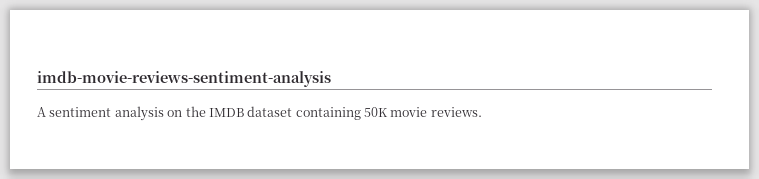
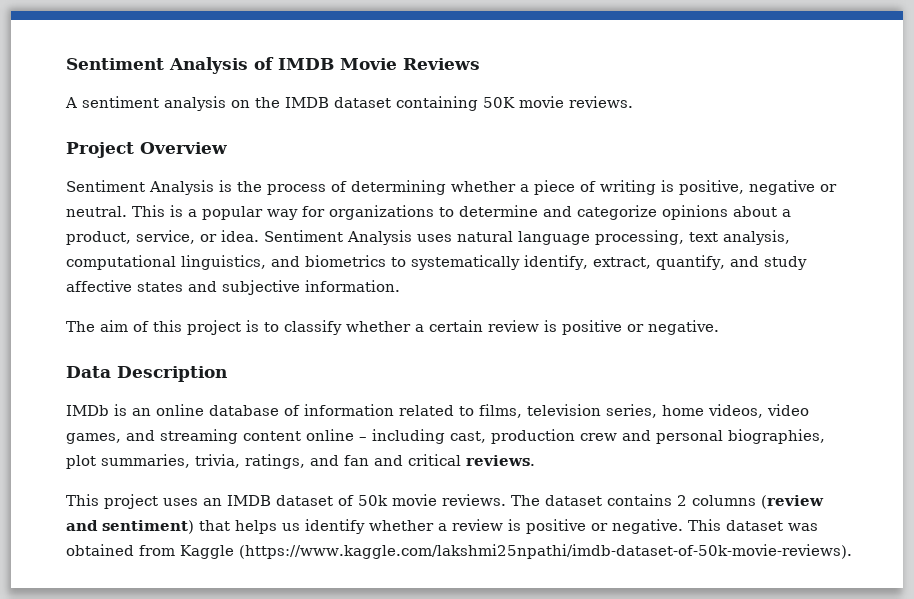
[37,71,331,87] imdb-movie-reviews-sentiment-analysis -> [66,57,480,74] Sentiment Analysis of IMDB Movie Reviews
(482, 112) none -> [66,142,227,158] [66,180,837,195] [66,205,791,220] [66,230,790,245] [66,255,807,270] [66,280,400,295] [66,320,719,335] [66,366,227,382] [66,404,809,418] [66,429,825,444] [66,454,535,469] [66,494,824,509] [66,519,818,534] [66,544,852,559] // Project Overview // Sentiment Analysis is the process of determining whether a piece of writing is positive, negative or neutral. This is a popular way for organizations to determine and categorize opinions about a product, service, or idea. Sentiment Analysis uses natural language processing, text analysis, computational linguistics, and biometrics to systematically identify, extract, quantify, and study affective states and subjective information. // The aim of this project is to classify whether a certain review is positive or negative. // Data Description // IMDb is an online database of information related to films, television series, home videos, video games, and streaming content online – including cast, production crew and personal biographies, plot summaries, trivia, ratings, and fan and critical reviews. // This project uses an IMDB dataset of 50k movie reviews. The dataset contains 2 columns (review and sentiment) that helps us identify whether a review is positive or negative. This dataset was obtained from Kaggle (https://www.kaggle.com/lakshmi25npathi/imdb-dataset-of-50k-movie-reviews).

